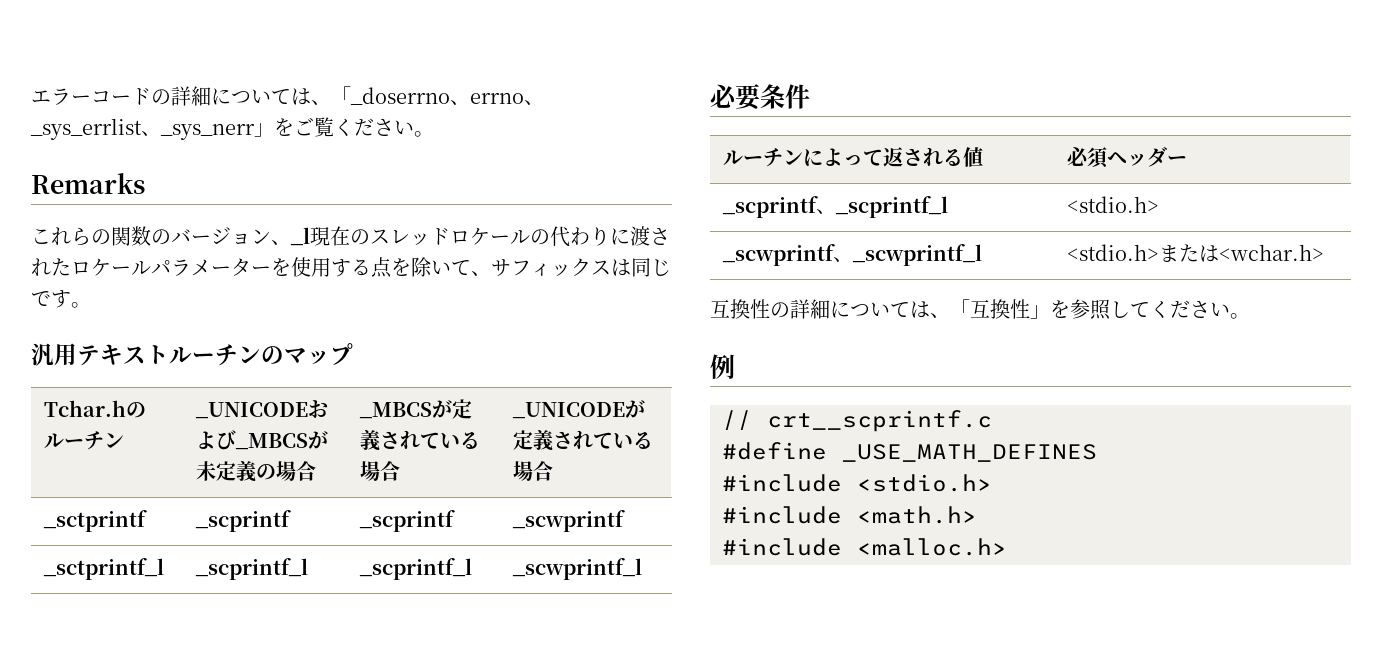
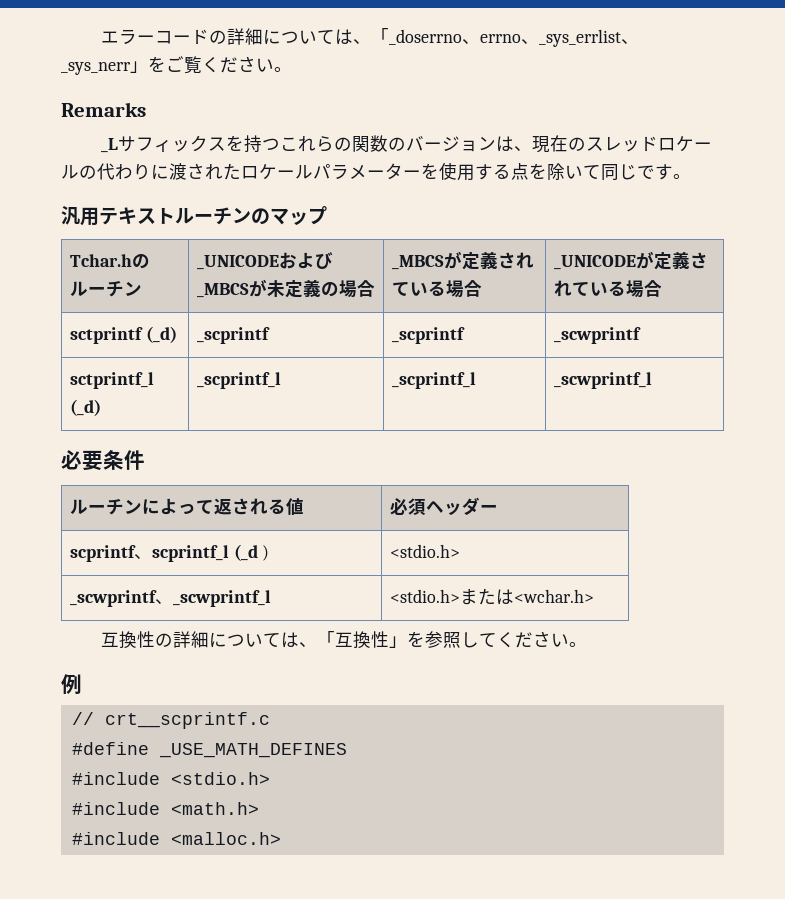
(145, 183) none -> [100,135,280,153] _Lサフィックスを持つ
[271,227,310,246] 、_l -> [495,136,532,152] は、
[471,258,631,277] 、サフィックスは -> (601, 172) none
[43,510,148,532] _sctprintf -> [69,326,177,344] sctprintf (_d)
[43,558,165,580] _sctprintf_l -> [69,372,154,389] [69,399,101,416] sctprintf_l (_d)
[722,196,949,218] _scprintf、_scprintf_l -> [69,544,270,562] scprintf、scprintf_l (_d )

